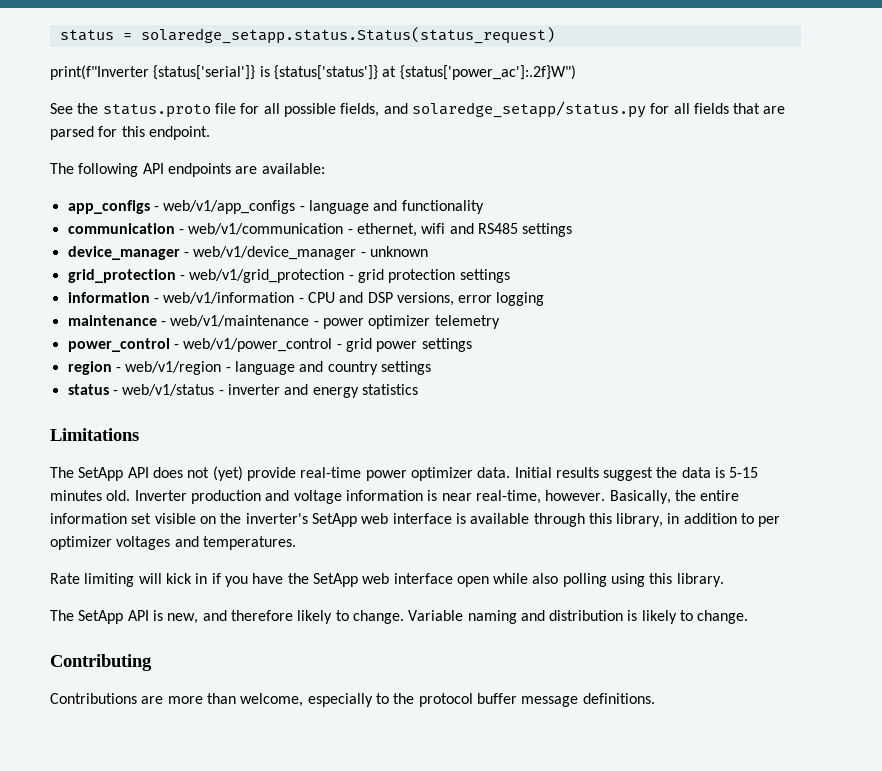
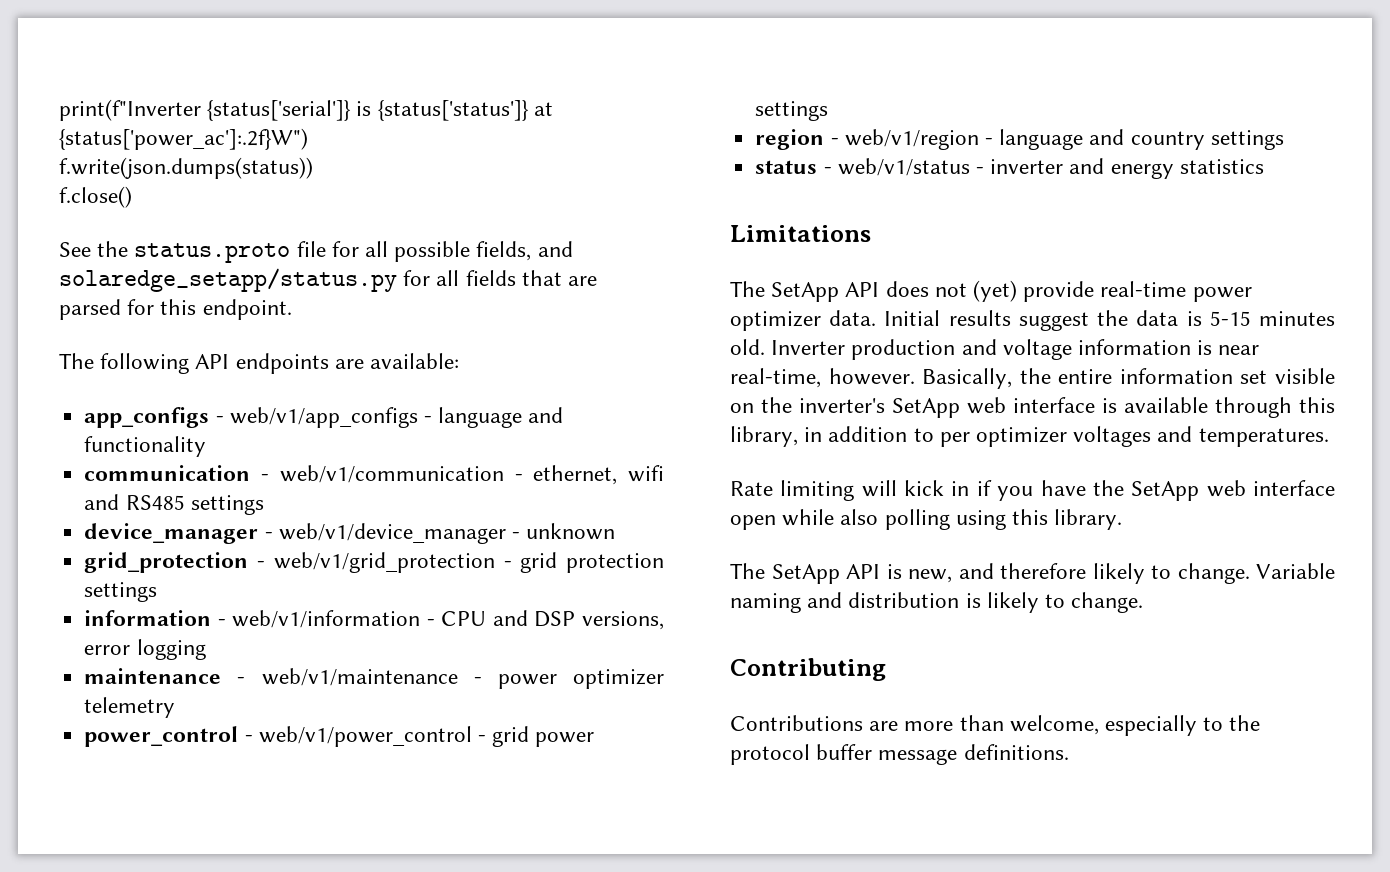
[59,27,555,44] status = solaredge_setapp.status.Status(status_request) // -> (59, 110) none
(576, 72) none -> [59,157,313,179] [59,186,132,208] // f.write(json.dumps(status)) // f.close()

